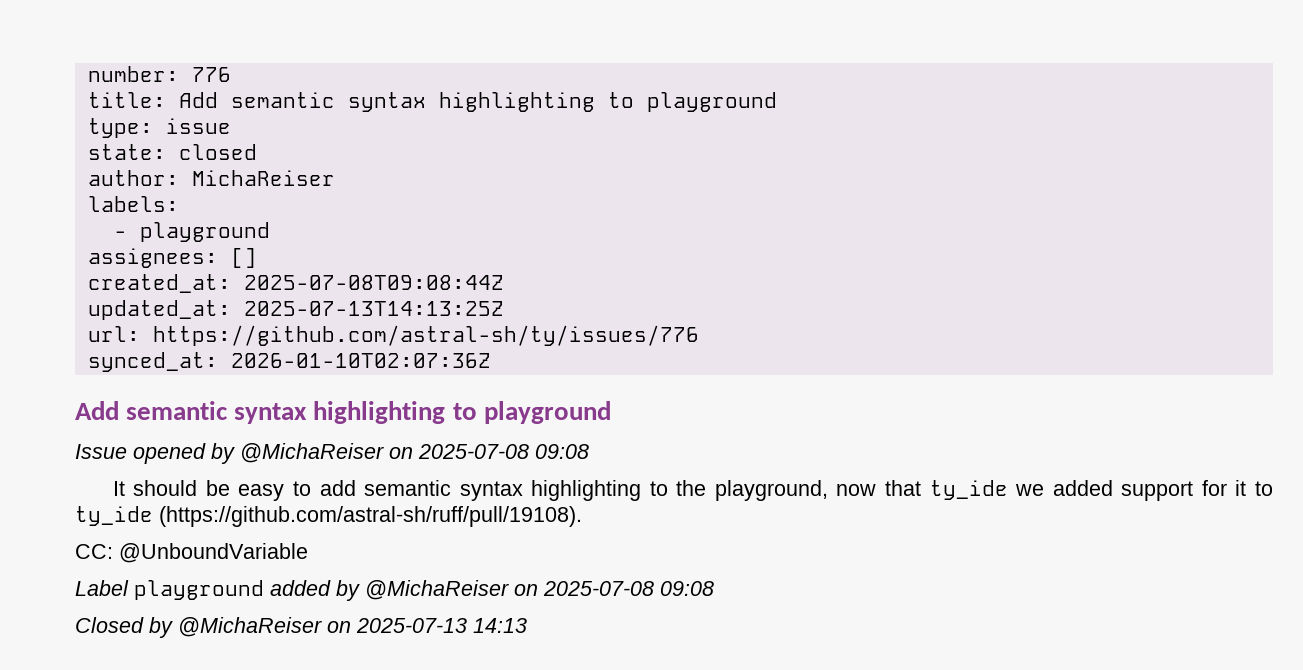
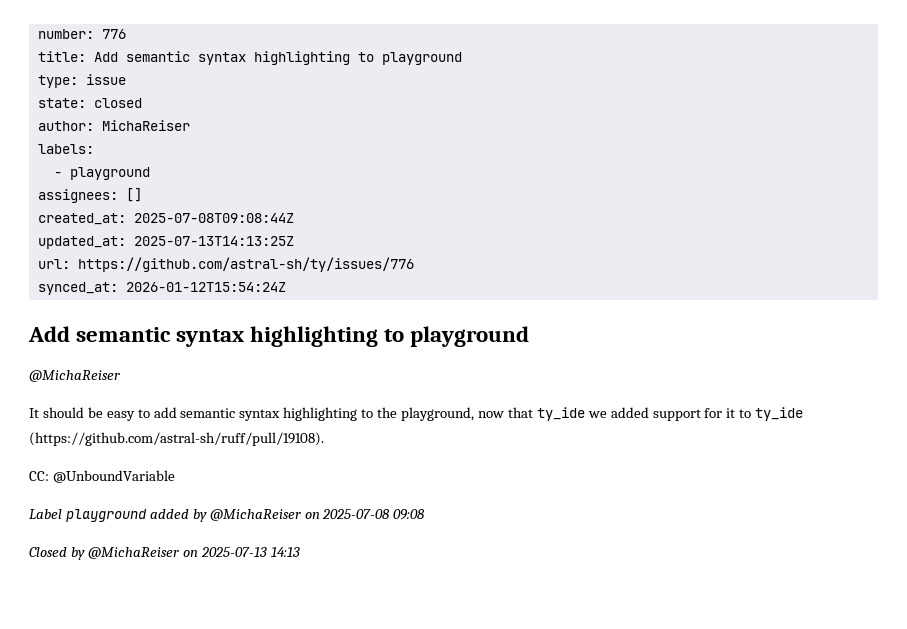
[230,353,491,368] [75,401,611,424] [75,443,589,464] 2026-01-10T02:07:36Z // Add semantic syntax highlighting to playground // Issue opened by @MichaReiser on 2025-07-08 09:08 -> [125,282,286,292] [28,326,530,347] [29,370,120,382] 2026-01-12T15:54:24Z // Add semantic syntax highlighting to playground // @MichaReiser

